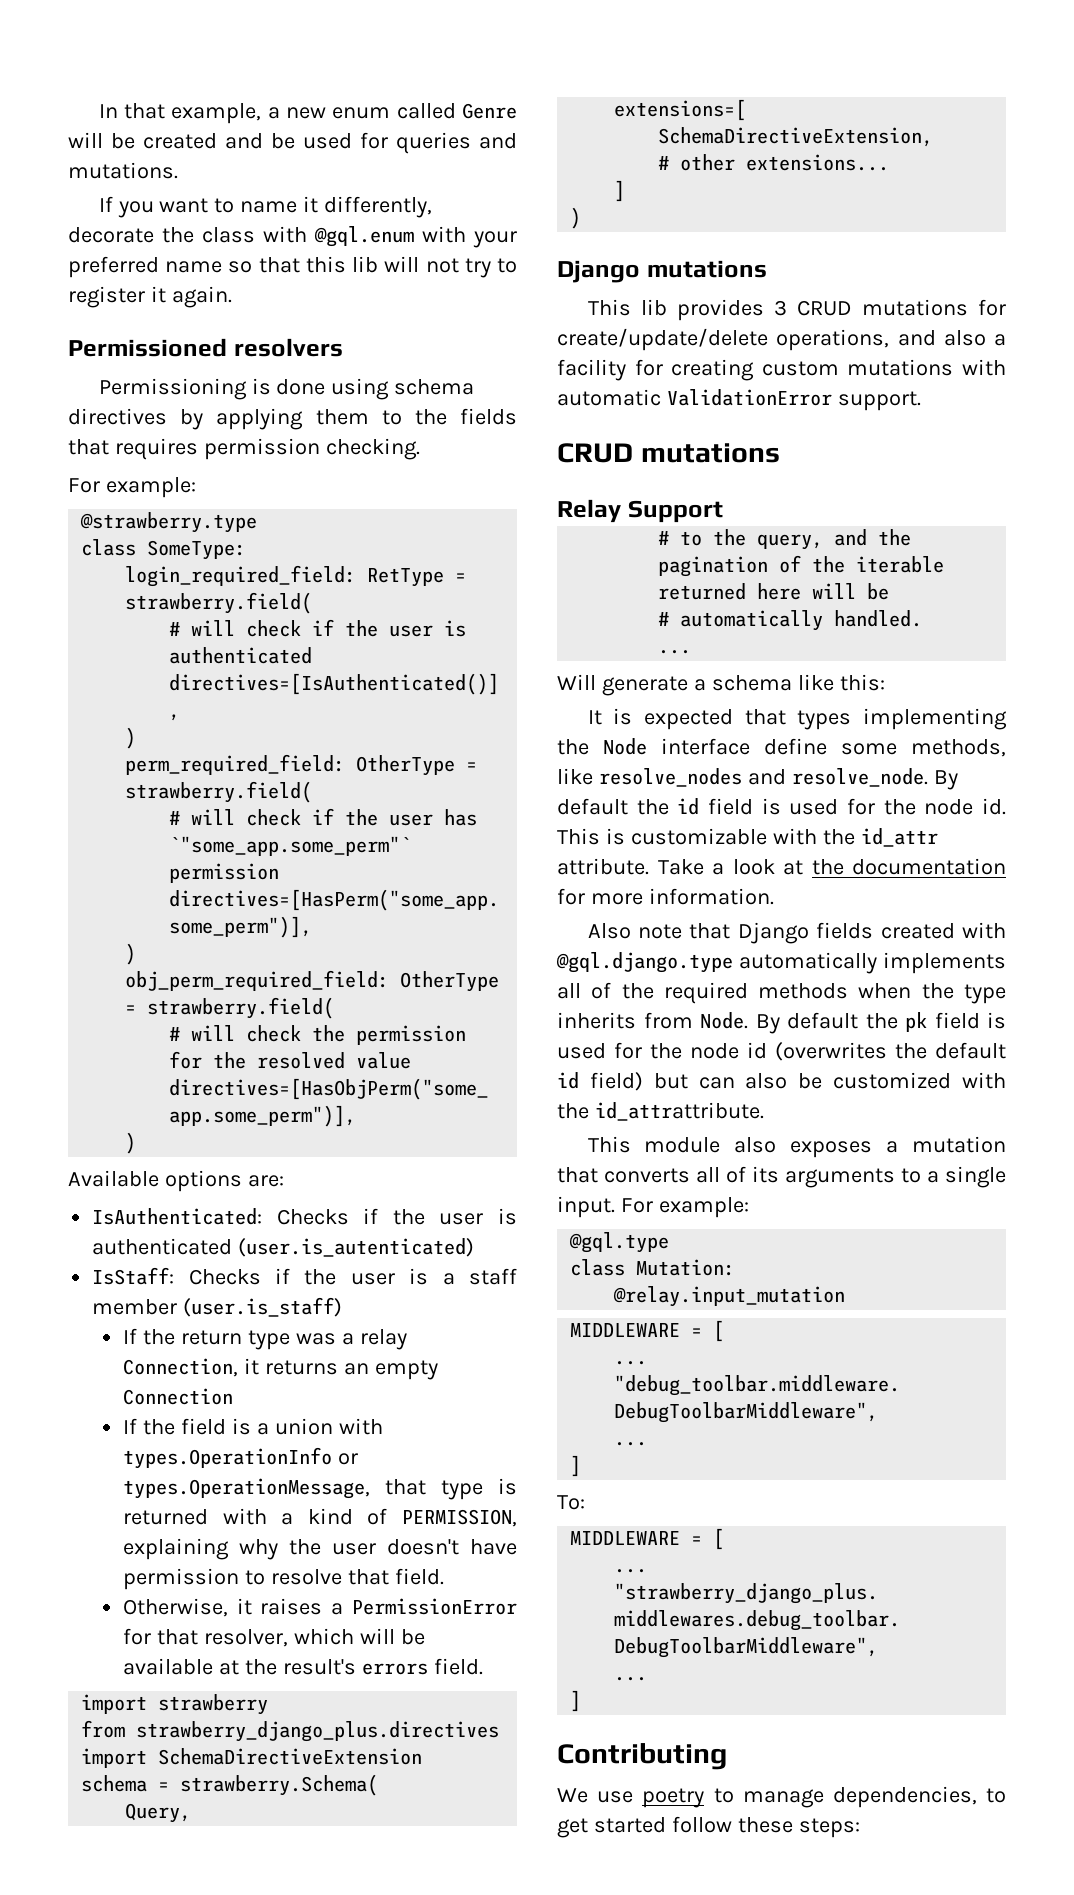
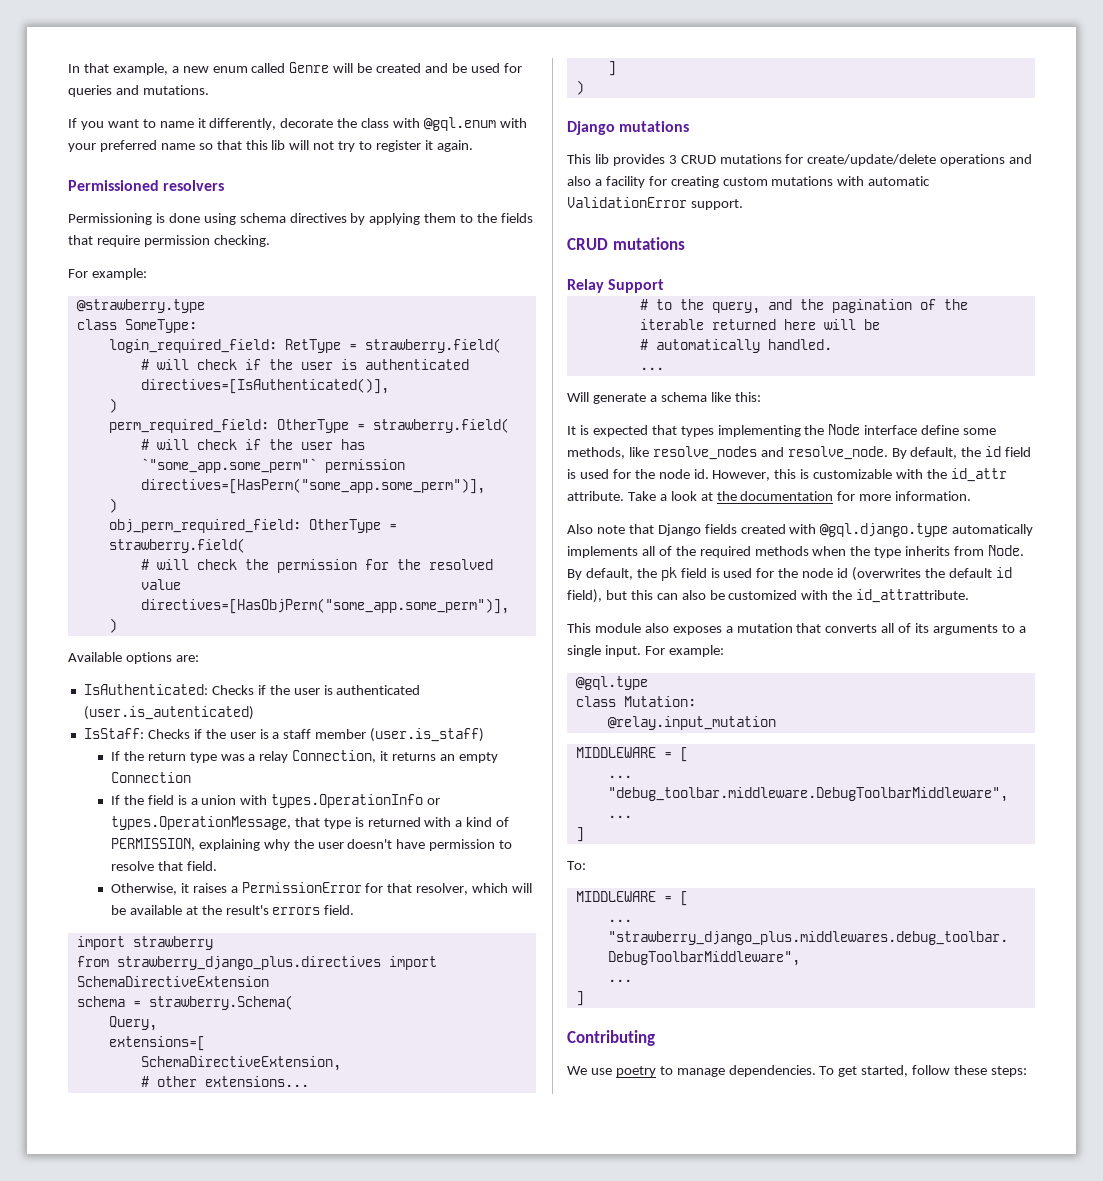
[114,438,198,460] requires -> [96,235,140,247] require
[776,329,890,351] operations, -> [940,154,1006,166] operations
[557,798,628,815] default -> [910,447,958,459] default,
[557,828,600,845] This -> [712,469,797,481] However, this
[787,1012,858,1029] default -> [585,568,633,580] default,
[589,1072,688,1091] field) but -> [567,589,653,603] field), but this
[832,1786,1006,1808] [557,1817,666,1838] dependencies, to get started -> [728,1065,909,1077] dependencies. To get started,

